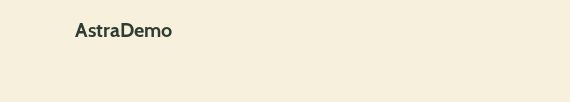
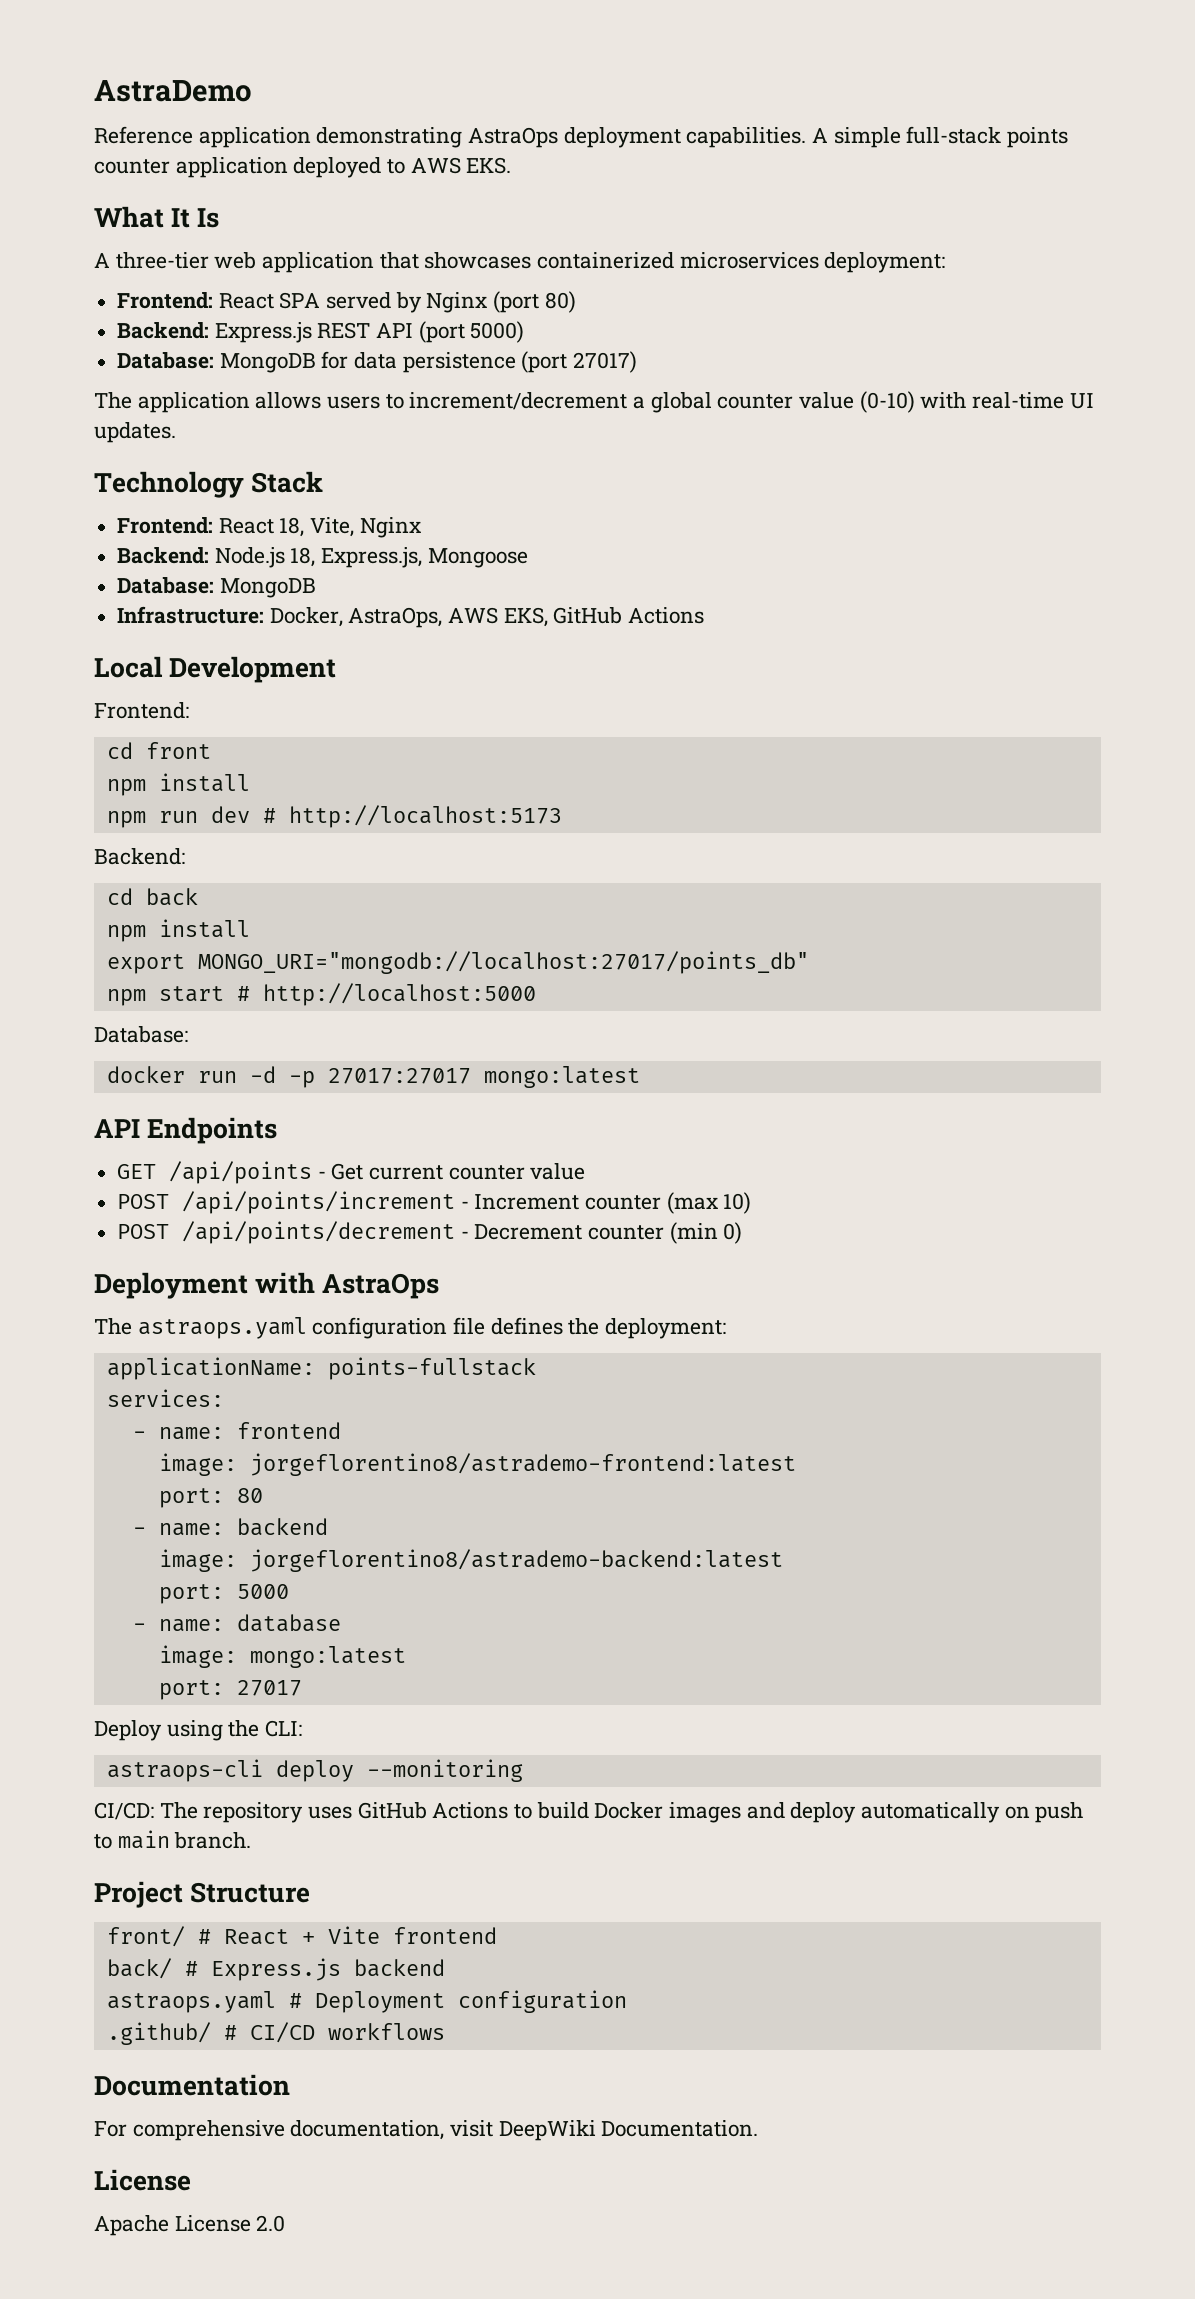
(172, 30) none -> [94,126,1069,148] [94,157,512,178] [94,206,220,228] [94,252,946,273] [117,291,576,313] [117,321,525,343] [117,351,638,373] [94,391,1094,413] [94,422,176,443] [94,471,324,498] [117,517,421,538] [117,547,528,568] [117,577,316,598] [117,606,705,628] [94,656,337,683] [94,702,189,719] [106,742,211,759] [106,773,250,796] [106,805,562,828] [94,848,185,865] [106,888,198,906] [106,919,250,942] [106,951,809,974] [106,983,536,1006] [94,1026,188,1043] [106,1066,640,1088] [94,1117,278,1144] [117,1161,586,1184] [117,1191,752,1214] [117,1221,743,1244] [94,1272,440,1299] [94,1317,727,1339] [106,1357,536,1380] [106,1389,224,1407] [132,1422,341,1440] [158,1453,796,1476] [158,1488,263,1508] [132,1518,328,1536] [158,1549,783,1572] [158,1584,289,1604] [132,1614,341,1632] [158,1645,406,1668] [158,1680,302,1700] [94,1720,303,1741] [106,1759,523,1782] [94,1802,1084,1823] [94,1830,252,1849] [94,1881,311,1908] [106,1926,497,1947] [106,1958,445,1981] [106,1990,627,2013] [106,2022,445,2045] [94,2074,290,2096] [94,2120,759,2141] [94,2169,191,2191] [94,2215,286,2236] // Reference application demonstrating AstraOps deployment capabilities. A simple full-stack points counter application deployed to AWS EKS. // What It Is // A three-tier web application that showcases containerized microservices deployment: // Frontend: React SPA served by Nginx (port 80) // Backend: Express.js REST API (port 5000) // Database: MongoDB for data persistence (port 27017) // The application allows users to increment/decrement a global counter value (0-10) with real-time UI updates. // Technology Stack // Frontend: React 18, Vite, Nginx // Backend: Node.js 18, Express.js, Mongoose // Database: MongoDB // Infrastructure: Docker, AstraOps, AWS EKS, GitHub Actions // Local Development // Frontend: // cd front // npm install // npm run dev # http://localhost:5173 // Backend: // cd back // npm install // export MONGO_URI="mongodb://localhost:27017/points_db" // npm start # http://localhost:5000 // Database: // docker run -d -p 27017:27017 mongo:latest // API Endpoints // GET /api/points - Get current counter value // POST /api/points/increment - Increment counter (max 10) // POST /api/points/decrement - Decrement counter (min 0) // Deployment with AstraOps // The astraops.yaml configuration file defines the deployment: // applicationName: points-fullstack // services: // - name: frontend // image: jorgeflorentino8/astrademo-frontend:latest // port: 80 // - name: backend // image: jorgeflorentino8/astrademo-backend:latest // port: 5000 // - name: database // image: mongo:latest // port: 27017 // Deploy using the CLI: // astraops-cli deploy --monitoring // CI/CD: The repository uses GitHub Actions to build Docker images and deploy automatically on push to main branch. // Project Structure // front/ # React + Vite frontend // back/ # Express.js backend // astraops.yaml # Deployment configuration // .github/ # CI/CD workflows // Documentation // For comprehensive documentation, visit DeepWiki Documentation. // License // Apache License 2.0

